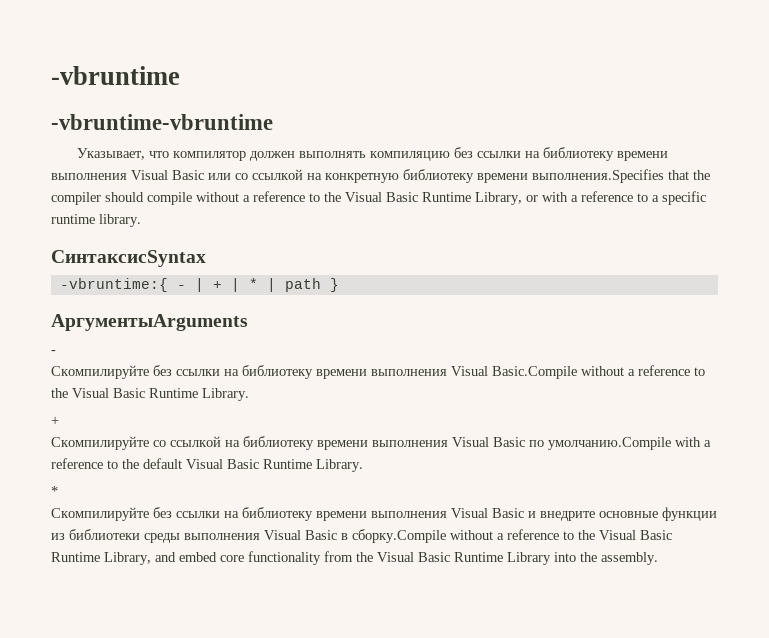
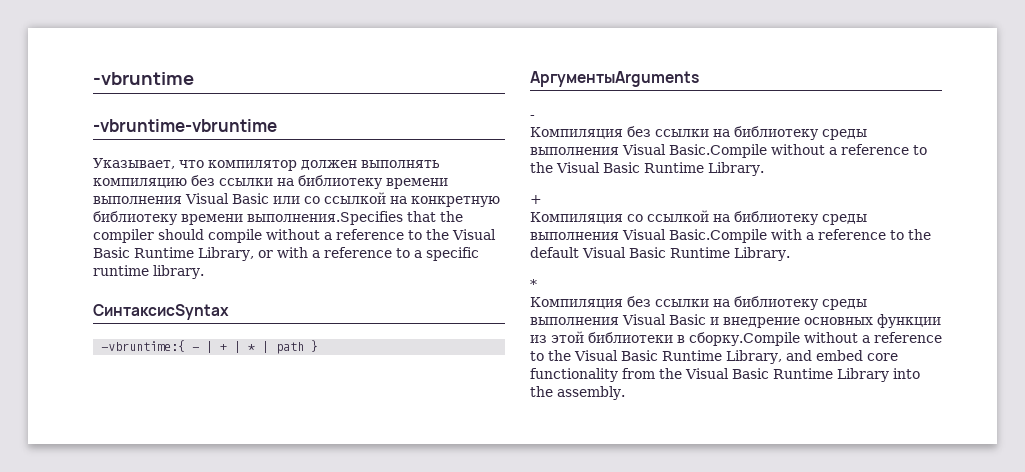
[51,365,367,379] Скомпилируйте без ссылки на библиотеку времени -> [530,126,867,140] Компиляция без ссылки на библиотеку среды
[51,436,149,450] Скомпилируйте -> [530,212,623,224] Компиляция
[317,437,671,450] времени выполнения Visual Basic по умолчанию.Compile -> [822,214,867,225] [530,229,767,243] среды выполнения Visual Basic.Compile
[51,507,367,521] Скомпилируйте без ссылки на библиотеку времени -> [530,296,867,310] Компиляция без ссылки на библиотеку среды
[540,507,717,521] [51,529,337,543] внедрите основные функции из библиотеки среды выполнения Visual Basic -> [723,314,941,328] [530,331,673,343] внедрение основных функции из этой библиотеки

